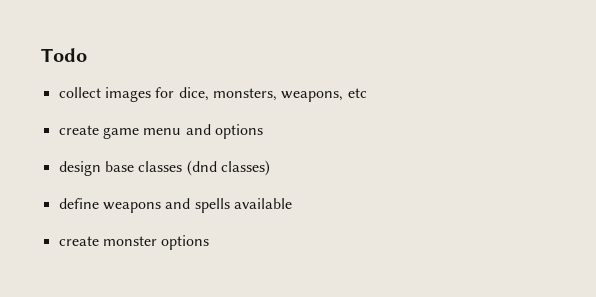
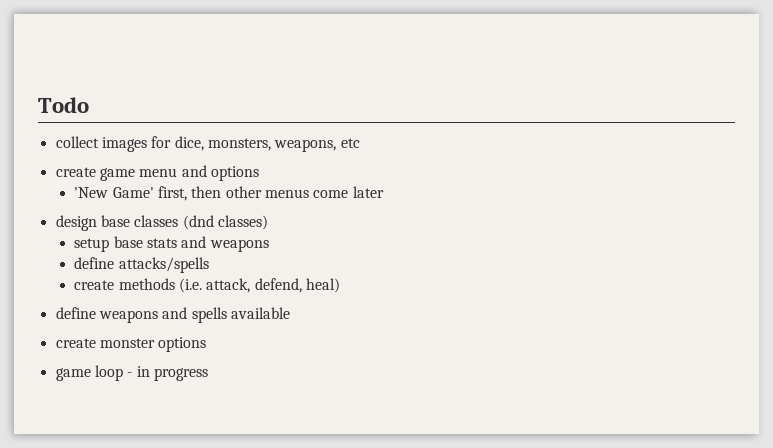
(263, 131) none -> [74,186,384,201] // 'New Game' first, then other menus come later
(270, 168) none -> [74,236,269,252] [74,257,209,273] [74,278,340,293] // setup base stats and weapons // define attacks/spells // create methods (i.e. attack, defend, heal)
(210, 242) none -> [55,365,208,381] // game loop - in progress

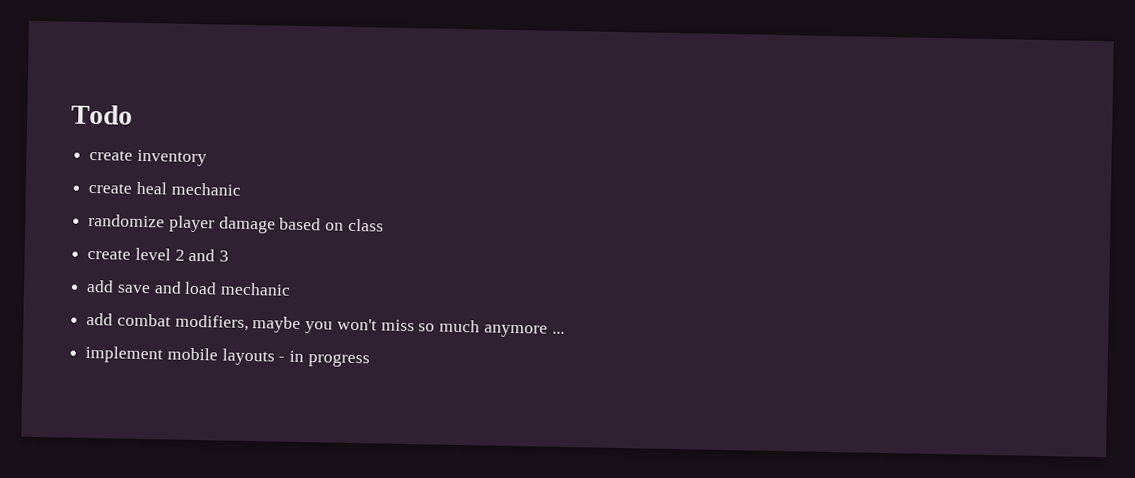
[55,136,360,152] [55,165,259,181] [74,186,384,201] [55,215,268,231] [74,236,269,252] [74,257,209,273] [74,278,340,293] [55,307,290,323] [55,337,207,352] [55,365,123,381] collect images for dice, monsters, weapons, etc // create game menu and options // 'New Game' first, then other menus come later // design base classes (dnd classes) // setup base stats and weapons // define attacks/spells // create methods (i.e. attack, defend, heal) // define weapons and spells available // create monster options // game loop -> [89,149,207,167] [88,181,241,196] [88,213,384,234] [87,247,230,262] [86,279,292,296] [86,312,565,338] [85,345,275,366] create inventory // create heal mechanic // randomize player damage based on class // create level 2 and 3 // add save and load mechanic // add combat modifiers, maybe you won't miss so much anymore ... // implement mobile layouts

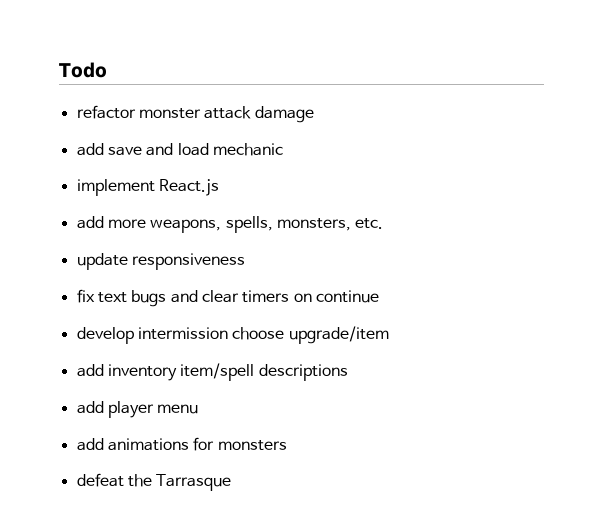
[89,149,207,167] [88,181,241,196] [88,213,384,234] [87,247,230,262] create inventory // create heal mechanic // randomize player damage based on class // create level 2 and 3 -> [76,105,314,123] refactor monster attack damage
[86,312,565,338] [85,345,370,368] // add combat modifiers, maybe you won't miss so much anymore ... // implement mobile layouts - in progress -> [76,179,219,196] [76,216,384,233] [76,253,245,270] [76,289,379,307] [76,326,389,344] [76,363,348,381] [76,401,199,418] [76,437,287,451] [76,473,232,491] // implement React.js // add more weapons, spells, monsters, etc. // update responsiveness // fix text bugs and clear timers on continue // develop intermission choose upgrade/item // add inventory item/spell descriptions // add player menu // add animations for monsters // defeat the Tarrasque

